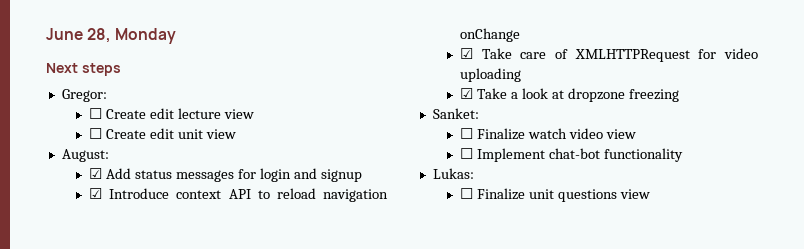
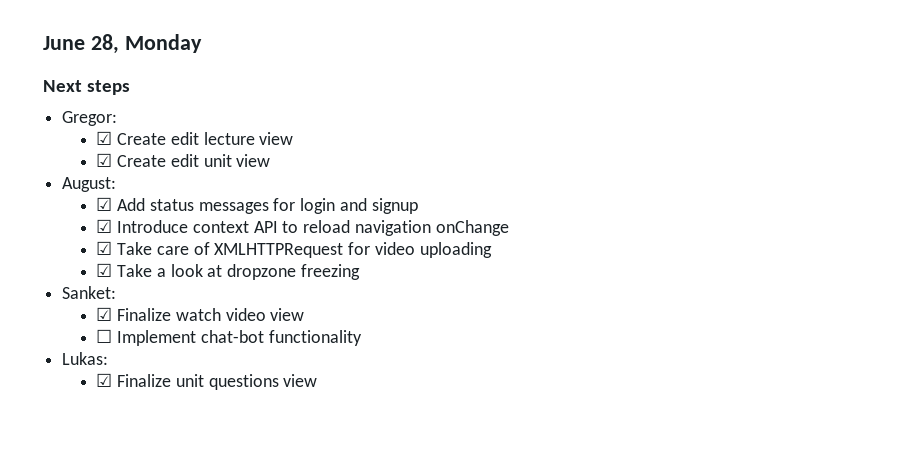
[89,108,103,119] ☐ -> [96,131,113,145] ☑
[89,128,103,139] ☐ -> [96,153,113,167] ☑
[460,128,474,139] ☐ -> [96,307,113,321] ☑
[460,188,474,199] ☐ -> [96,373,113,387] ☑

